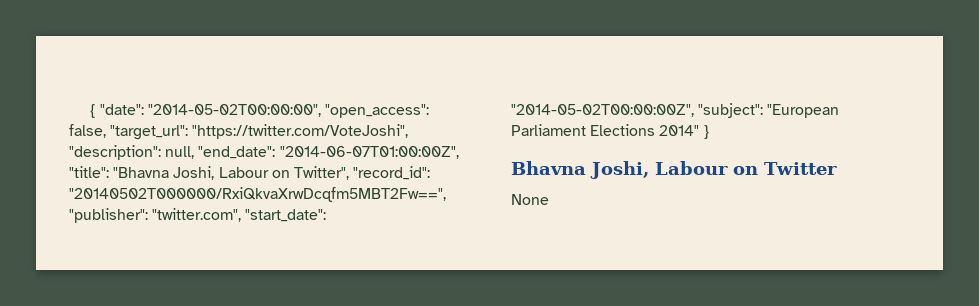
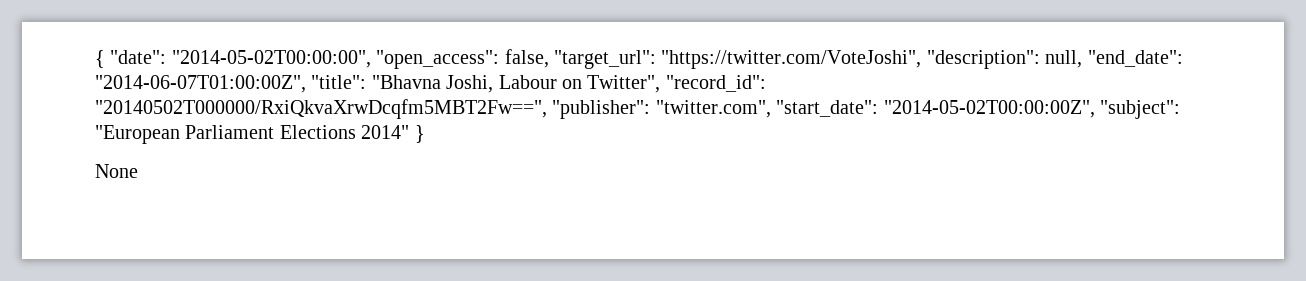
[511,161,837,179] // Bhavna Joshi, Labour on Twitter -> (425, 134) none

